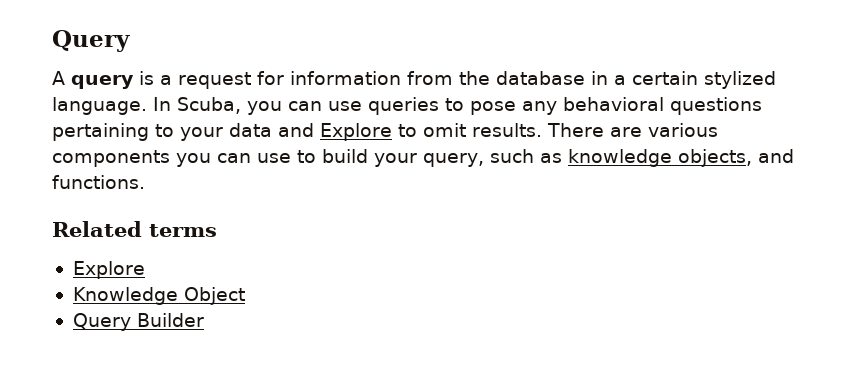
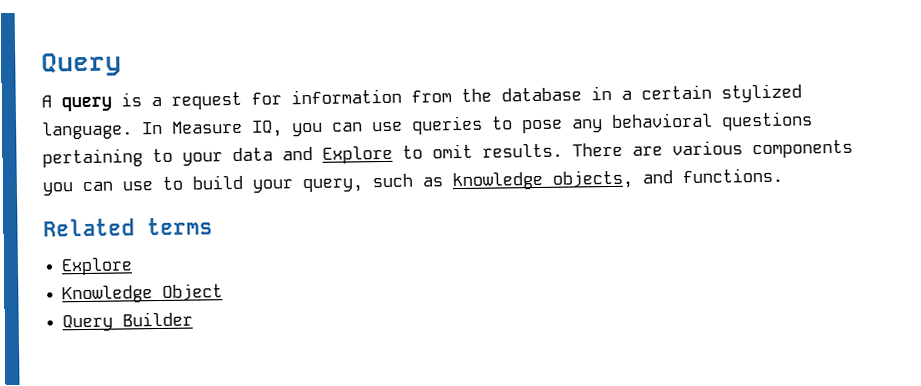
[177,97,241,114] Scuba, -> [172,120,283,137] Measure IQ,

